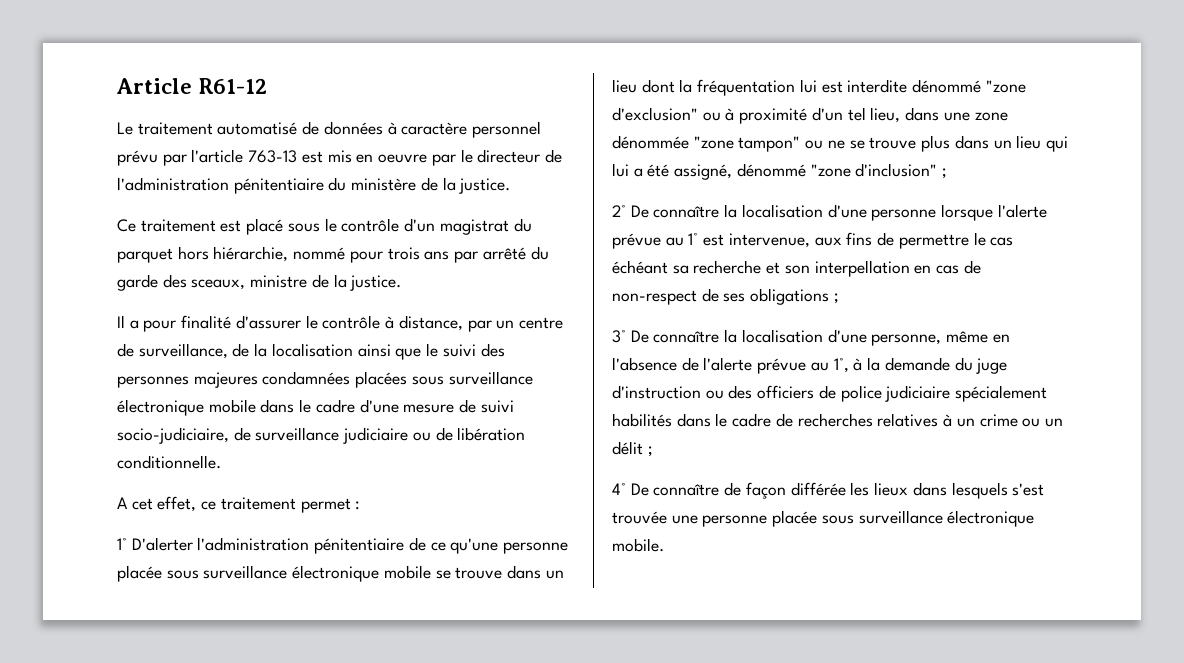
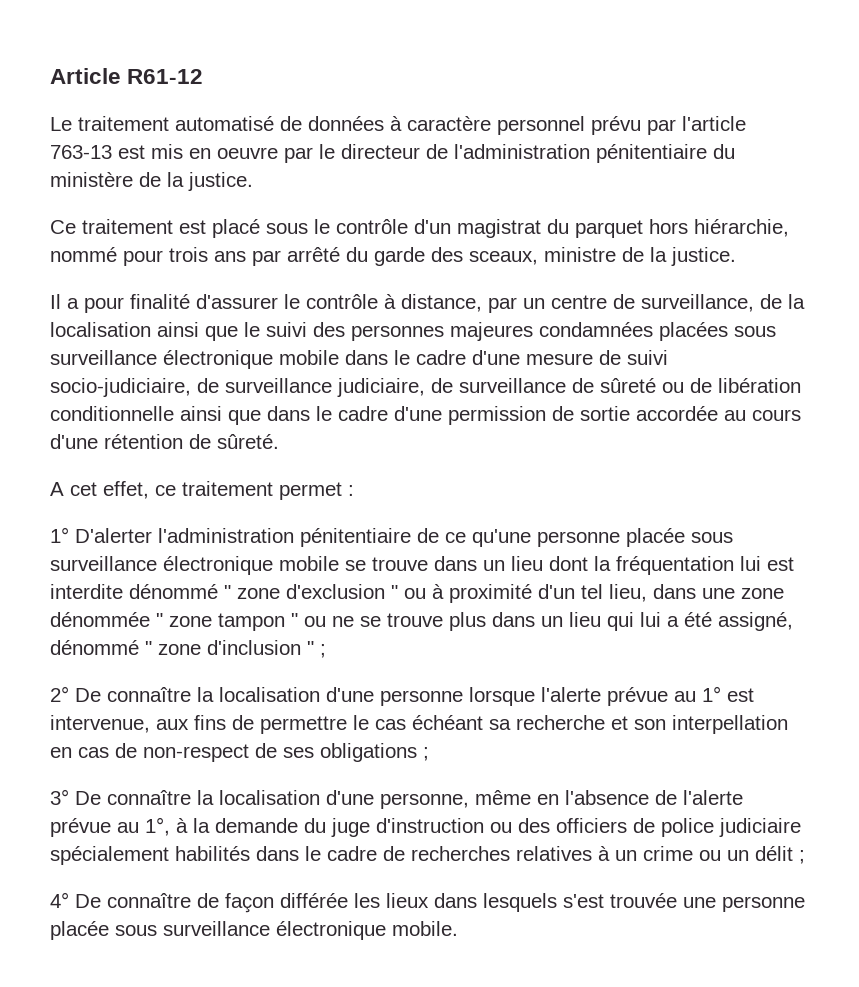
[343,427,526,444] [117,455,221,469] judiciaire ou de libération conditionnelle. -> [337,378,801,397] [50,406,801,425] [50,434,279,449] judiciaire, de surveillance de sûreté ou de libération conditionnelle ainsi que dans le cadre d'une permission de sortie accordée au cours d'une rétention de sûreté.
[985,80,1026,93] [612,107,698,121] "zone d'exclusion" -> [224,584,398,599] " zone d'exclusion "
[693,136,801,152] "zone tampon" -> [156,613,298,631] " zone tampon "
[810,163,938,177] "zone d'inclusion" -> [145,640,314,655] " zone d'inclusion "

